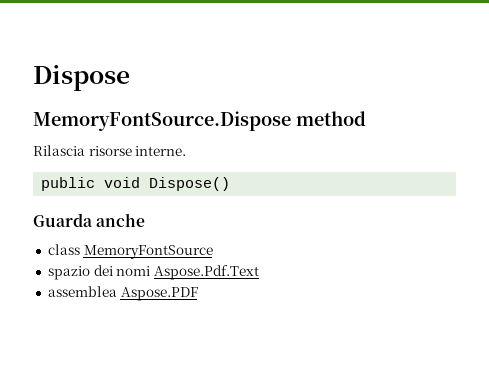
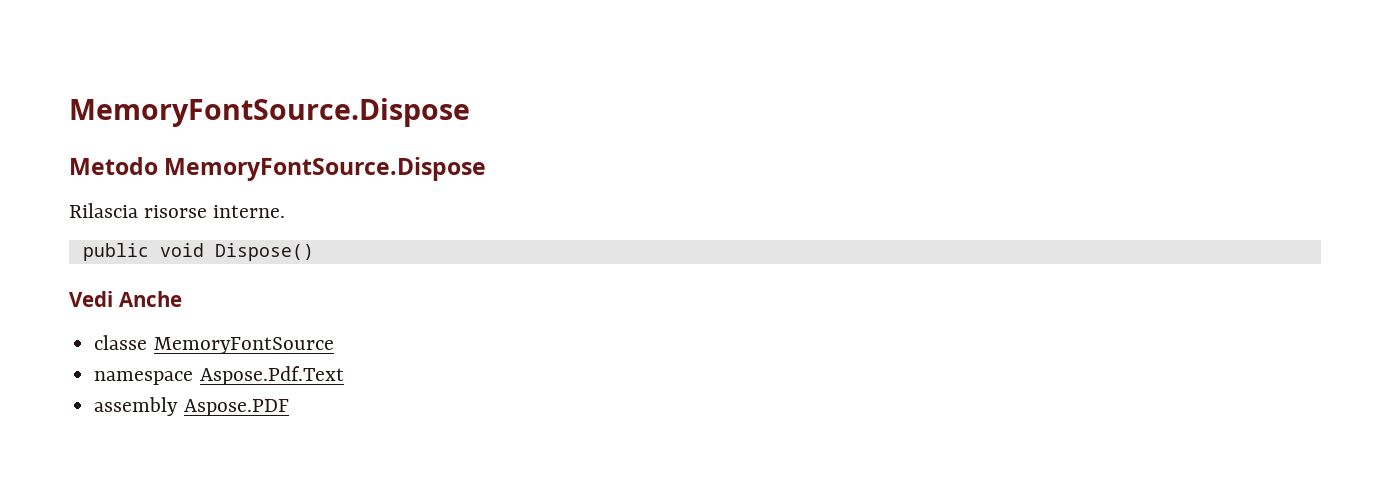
[33,65,130,91] [33,111,366,131] Dispose // MemoryFontSource.Dispose method -> [69,98,470,127] [69,157,487,181] MemoryFontSource.Dispose // Metodo MemoryFontSource.Dispose
[33,213,146,227] [47,244,213,259] [47,265,151,280] Guarda anche // class MemoryFontSource // spazio dei nomi -> [69,291,182,307] [94,335,334,354] [94,371,194,385] Vedi Anche // classe MemoryFontSource // namespace
[47,286,117,297] assemblea -> [94,397,179,416] assembly

